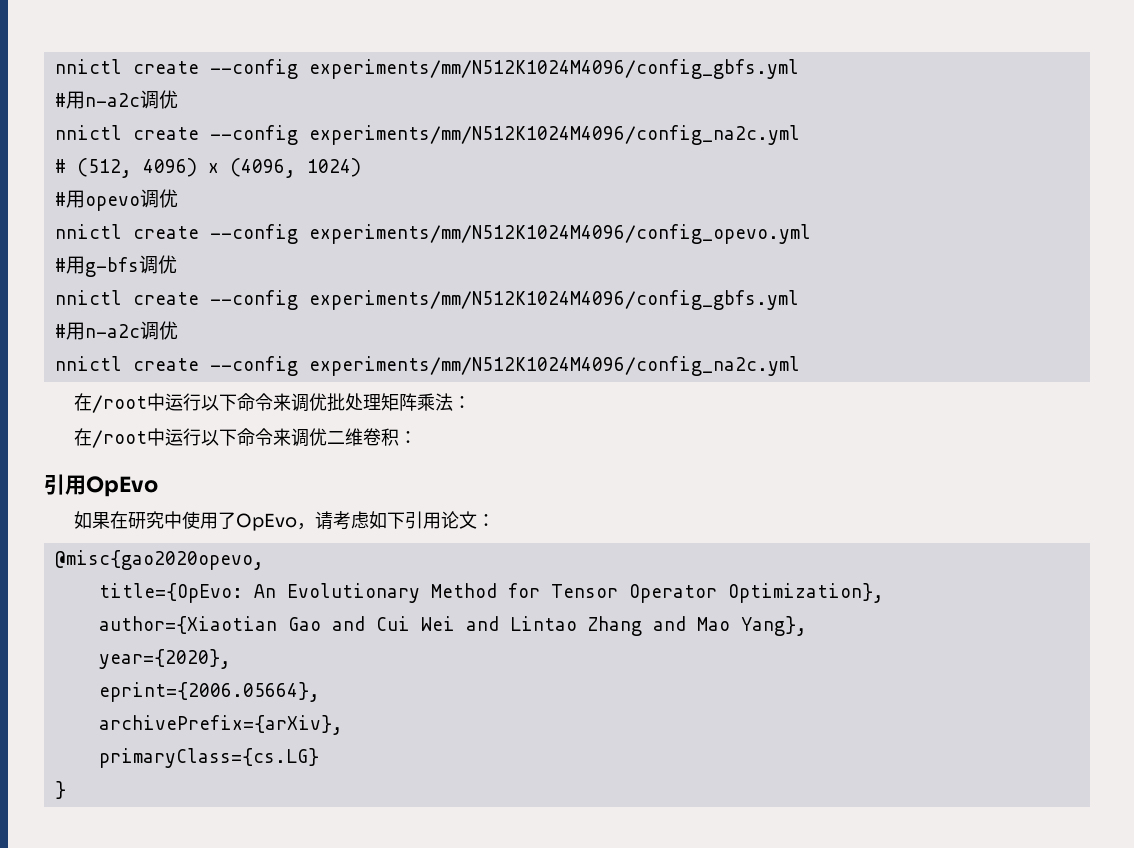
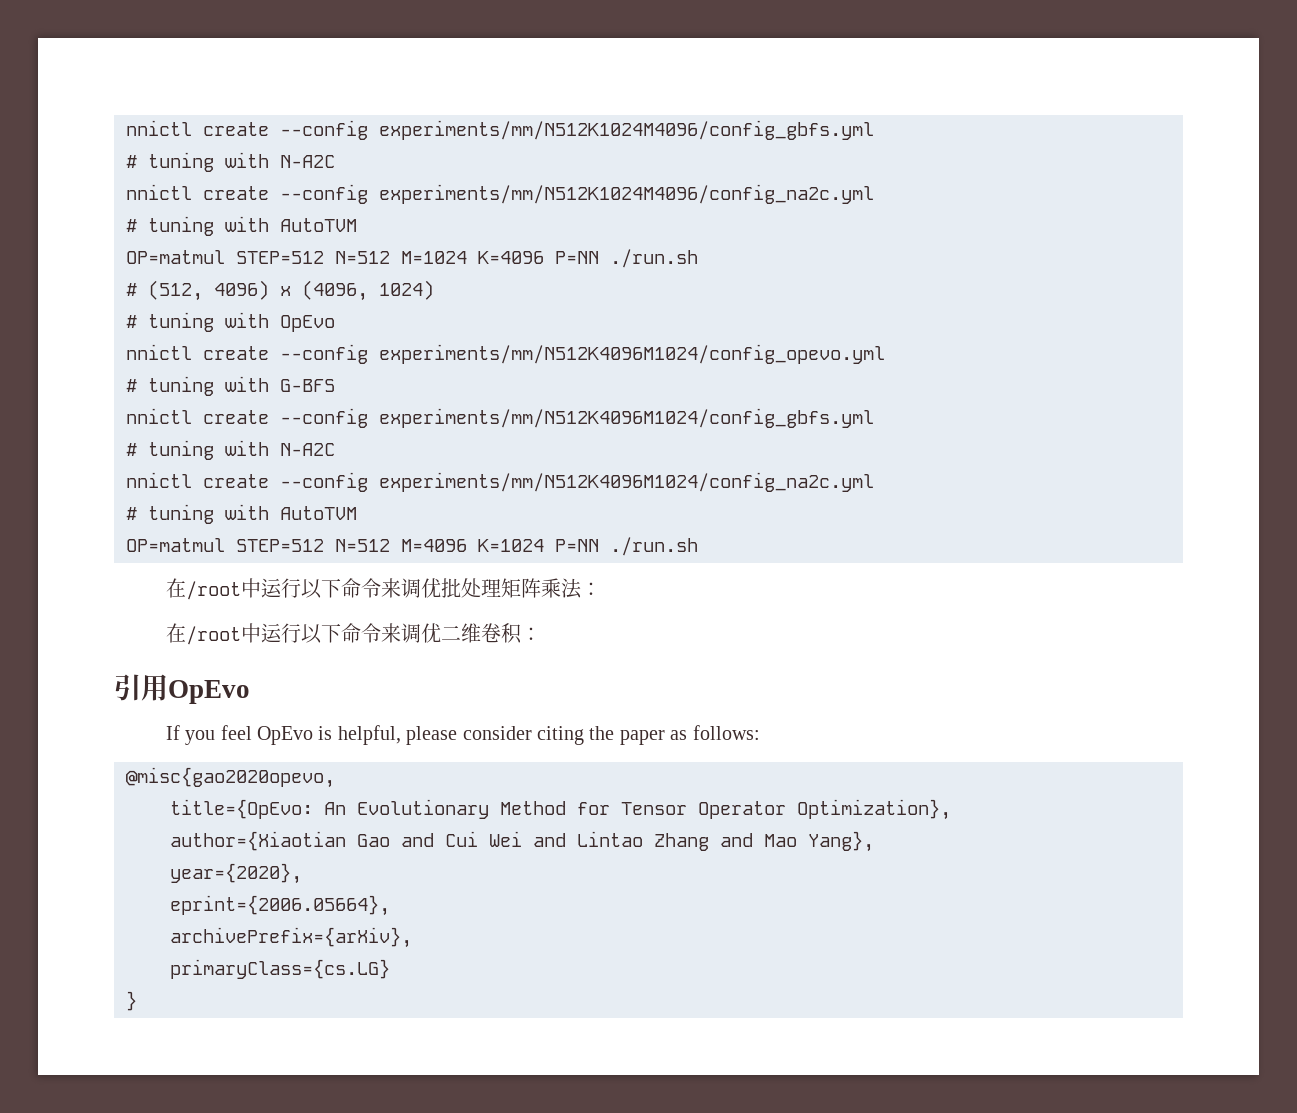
[54,59,799,79] [54,90,178,109] [54,125,800,145] nnictl create --config experiments/mm/N512K1024M4096/config_gbfs.yml // #用n-a2c调优 // nnictl create --config experiments/mm/N512K1024M4096/config_na2c.yml -> [126,120,874,140] [126,152,335,172] [126,184,874,204] [126,216,357,236] [126,249,698,268] nnictl create --config experiments/mm/N512K1024M4096/config_gbfs.yml // # tuning with N-A2C // nnictl create --config experiments/mm/N512K1024M4096/config_na2c.yml // # tuning with AutoTVM // OP=matmul STEP=512 N=512 M=1024 K=4096 P=NN ./run.sh
[65,189,178,211] [54,224,811,244] [54,255,177,277] [54,290,799,310] [54,321,178,340] [54,356,800,376] 用opevo调优 // nnictl create --config experiments/mm/N512K1024M4096/config_opevo.yml // #用g-bfs调优 // nnictl create --config experiments/mm/N512K1024M4096/config_gbfs.yml // #用n-a2c调优 // nnictl create --config experiments/mm/N512K1024M4096/config_na2c.yml -> [148,312,335,332] [126,344,885,364] [126,376,335,396] [126,408,874,428] [126,440,335,460] [126,472,874,492] [126,504,357,524] [126,537,698,556] tuning with OpEvo // nnictl create --config experiments/mm/N512K4096M1024/config_opevo.yml // # tuning with G-BFS // nnictl create --config experiments/mm/N512K4096M1024/config_gbfs.yml // # tuning with N-A2C // nnictl create --config experiments/mm/N512K4096M1024/config_na2c.yml // # tuning with AutoTVM // OP=matmul STEP=512 N=512 M=4096 K=1024 P=NN ./run.sh
[74,511,496,531] 如果在研究中使用了OpEvo，请考虑如下引用论文： -> [165,725,760,745] If you feel OpEvo is helpful, please consider citing the paper as follows:

